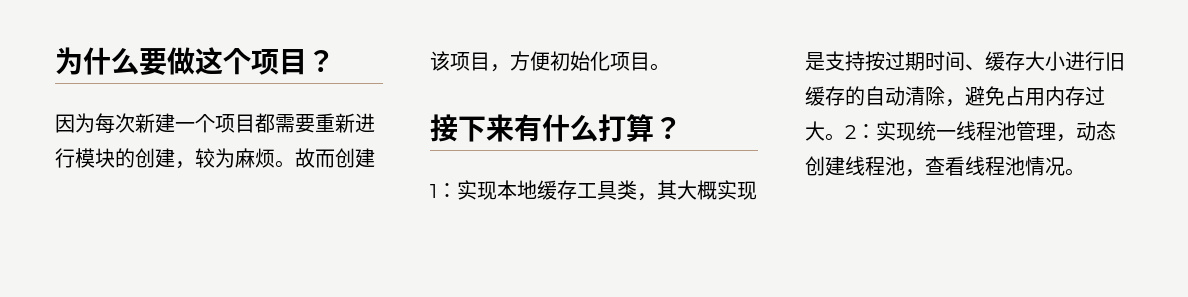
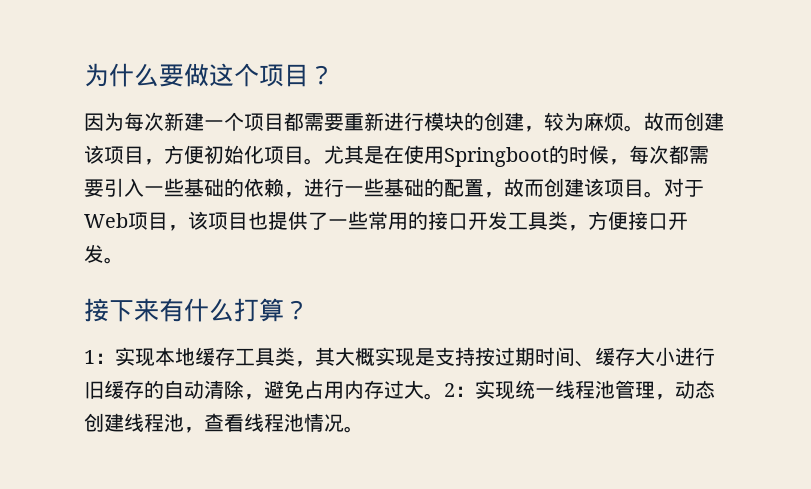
(670, 67) none -> [324,145,709,167] [84,178,704,198] [84,211,688,231] [84,244,124,264] 尤其是在使用Springboot的时候，每次都需要引入一些基础的依赖，进行一些基础的配置，故而创建该项目。对于Web项目，该项目也提供了一些常用的接口开发工具类，方便接口开发。

